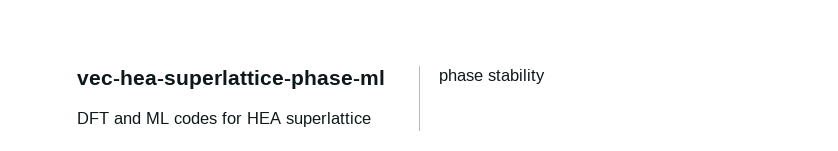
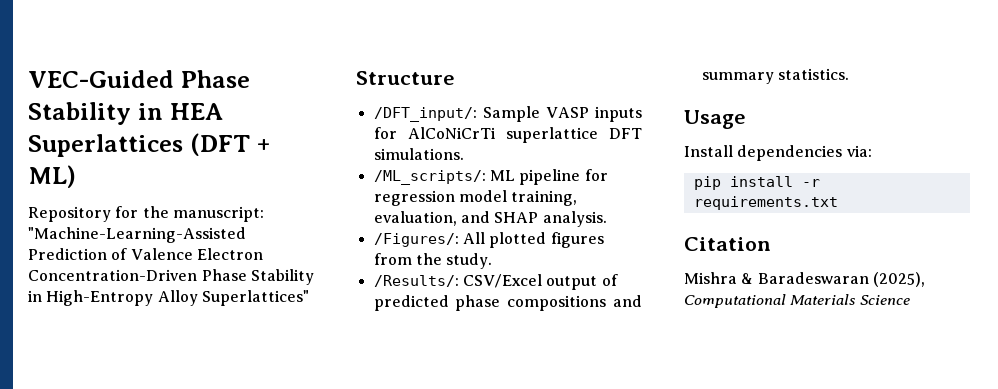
[77,70,385,89] [77,112,371,127] [439,69,545,84] vec-hea-superlattice-phase-ml // DFT and ML codes for HEA superlattice phase stability -> [28,70,250,88] [28,102,223,125] [28,133,270,157] [28,165,76,188] [28,206,264,222] [28,227,246,243] [28,248,263,260] [28,269,314,285] [28,290,309,306] [356,71,455,85] [373,106,642,122] [373,127,642,143] [373,148,464,160] [373,169,608,185] [373,190,578,206] [373,211,607,227] [373,232,604,248] [373,253,493,269] [373,274,618,290] [373,295,642,311] [701,68,849,84] [684,110,746,129] [684,145,872,161] [693,176,820,190] [693,196,838,210] [684,237,771,251] [684,272,925,287] [684,294,910,308] VEC-Guided Phase Stability in HEA Superlattices (DFT + ML) // Repository for the manuscript: "Machine-Learning-Assisted Prediction of Valence Electron Concentration-Driven Phase Stability in High-Entropy Alloy Superlattices" // Structure // /DFT_input/: Sample VASP inputs for AlCoNiCrTi superlattice DFT simulations. // /ML_scripts/: ML pipeline for regression model training, evaluation, and SHAP analysis. // /Figures/: All plotted figures from the study. // /Results/: CSV/Excel output of predicted phase compositions and summary statistics. // Usage // Install dependencies via: // pip install -r requirements.txt // Citation // Mishra & Baradeswaran (2025), Computational Materials Science

